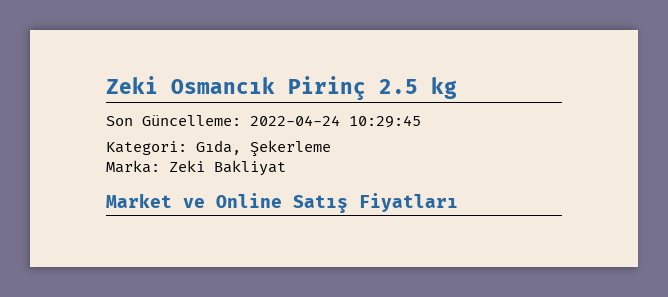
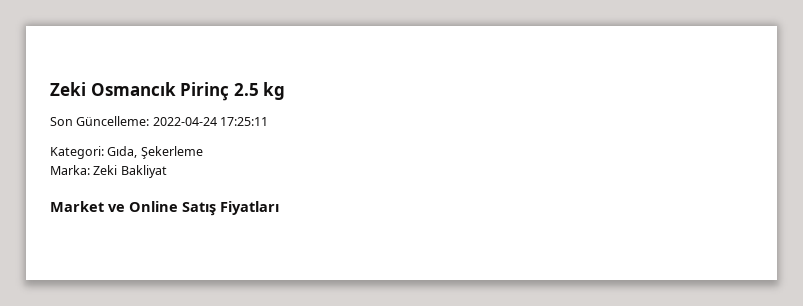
[349,115,421,128] 10:29:45 -> [220,117,269,126] 17:25:11

